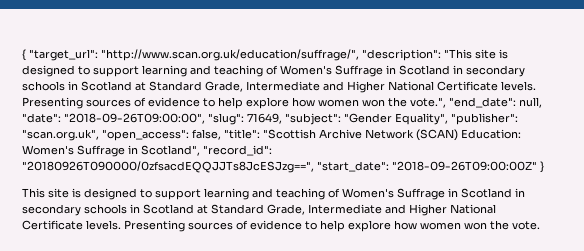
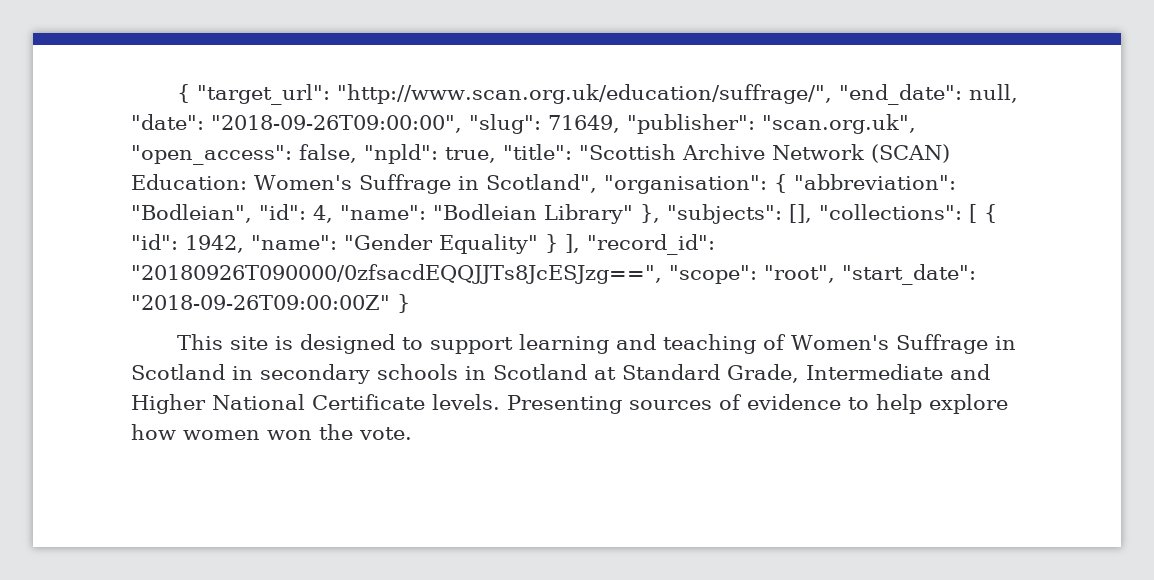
[362,49,508,61] [22,65,525,77] [22,81,536,93] [22,97,446,109] "description": "This site is designed to support learning and teaching of Women's Suffrage in Scotland in secondary schools in Scotland at Standard Grade, Intermediate and Higher National Certificate levels. Presenting sources of evidence to help explore how women won the vote.", -> (833, 94) none
[285,113,448,125] "subject": "Gender Equality", -> (620, 124) none
(221, 134) none -> [364,144,496,164] "npld": true,
[203,145,272,156] [22,161,314,173] "record_id": "20180926T090000/0zfsacdEQQJJTs8JcESJzg==", -> [603,174,956,194] [131,204,997,224] [131,234,715,255] [131,264,835,284] "organisation": { "abbreviation": "Bodleian", "id": 4, "name": "Bodleian Library" }, "subjects": [], "collections": [ { "id": 1942, "name": "Gender Equality" } ], "record_id": "20180926T090000/0zfsacdEQQJJTs8JcESJzg==", "scope": "root",

